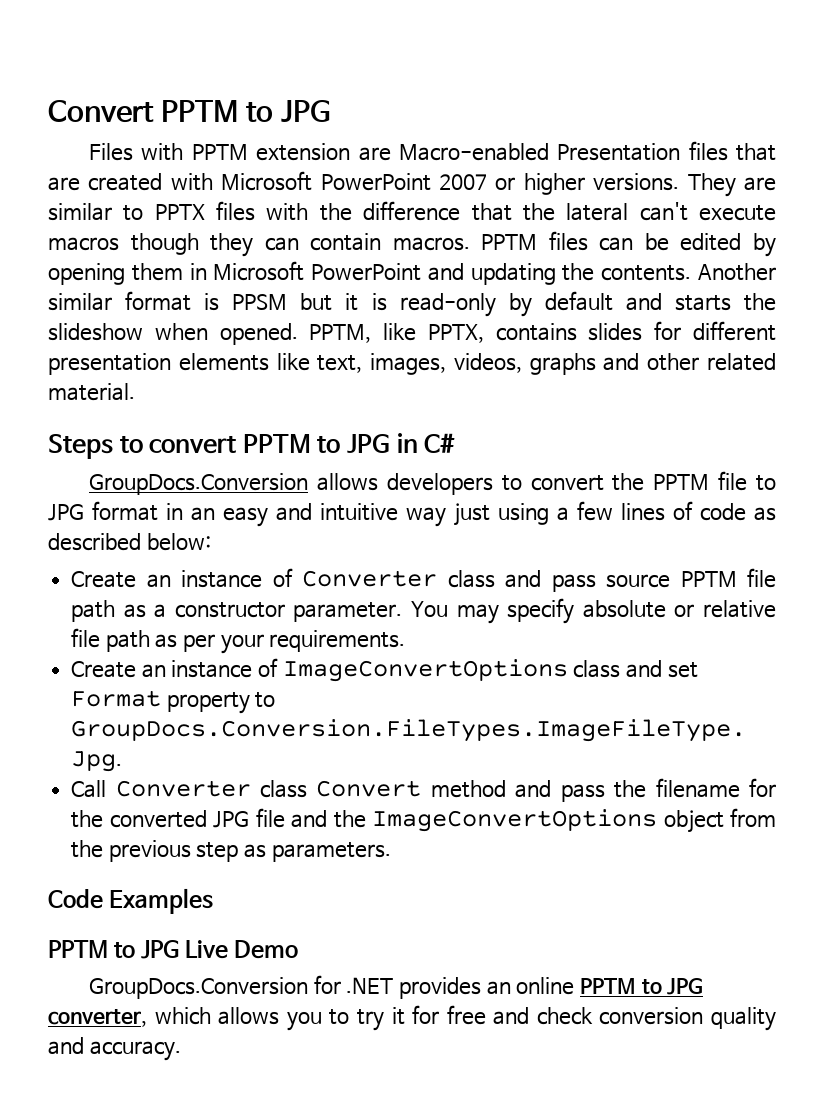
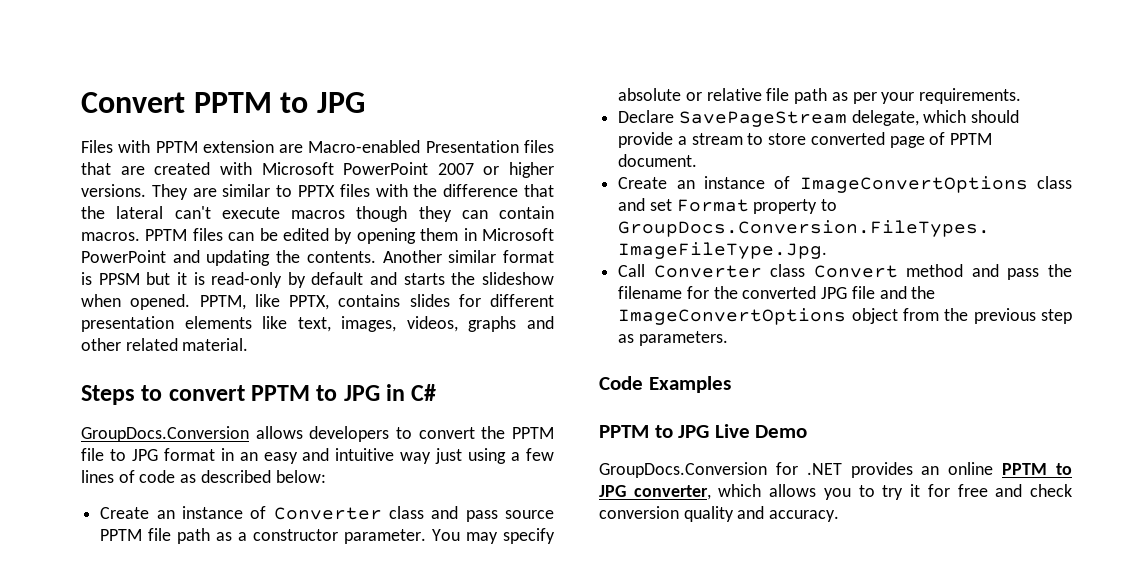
(406, 641) none -> [618,110,1020,127] [618,132,993,148] [618,154,698,167] // Declare SavePageStream delegate, which should provide a stream to store converted page of PPTM document.

